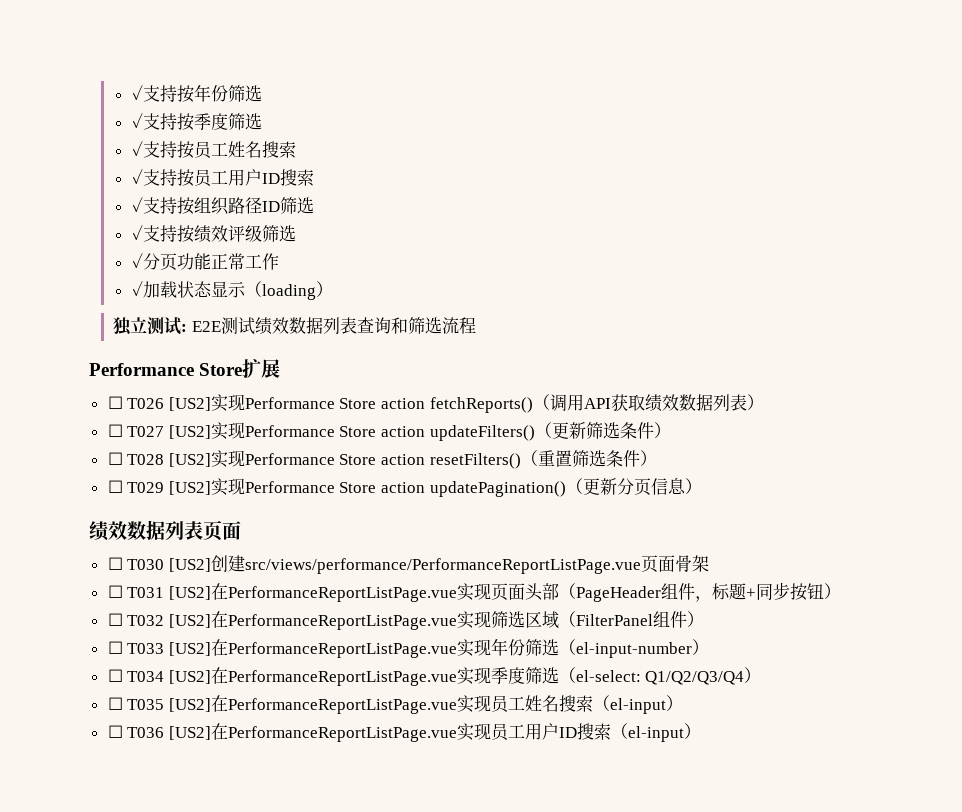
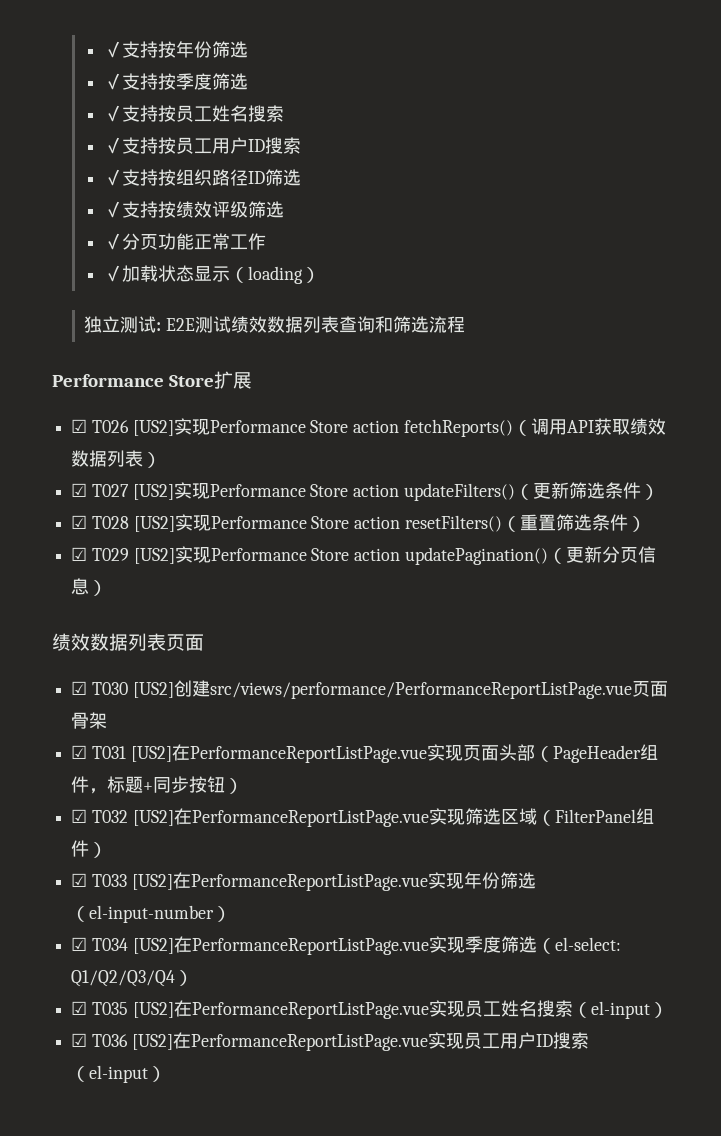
[107,396,123,409] ☐ -> [71,419,88,433] ☑
[107,424,123,437] ☐ -> [71,483,88,497] ☑
[107,452,123,465] ☐ -> [71,515,88,529] ☑
[107,480,123,493] ☐ -> [71,547,88,561] ☑
[107,557,123,570] ☐ -> [71,681,88,695] ☑
[107,585,123,598] ☐ -> [71,745,88,759] ☑
[107,613,123,626] ☐ -> [71,809,88,823] ☑
[107,641,123,654] ☐ -> [71,873,88,887] ☑
[107,669,123,682] ☐ -> [71,937,88,951] ☑
[107,697,123,710] ☐ -> [71,1001,88,1015] ☑
[107,725,123,738] ☐ -> [71,1033,88,1047] ☑

